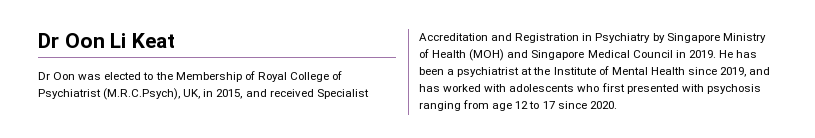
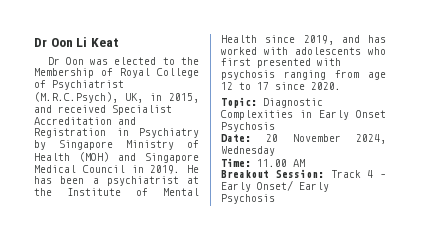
(617, 105) none -> [221,97,323,108] [221,110,386,120] [221,122,275,132] [221,134,386,144] [221,146,275,156] [221,158,305,167] [221,169,386,178] [221,180,329,192] [221,194,275,204] // Topic: Diagnostic Complexities in Early Onset Psychosis // Date: 20 November 2024, Wednesday // Time: 11.00 AM // Breakout Session: Track 4 – Early Onset/ Early Psychosis

